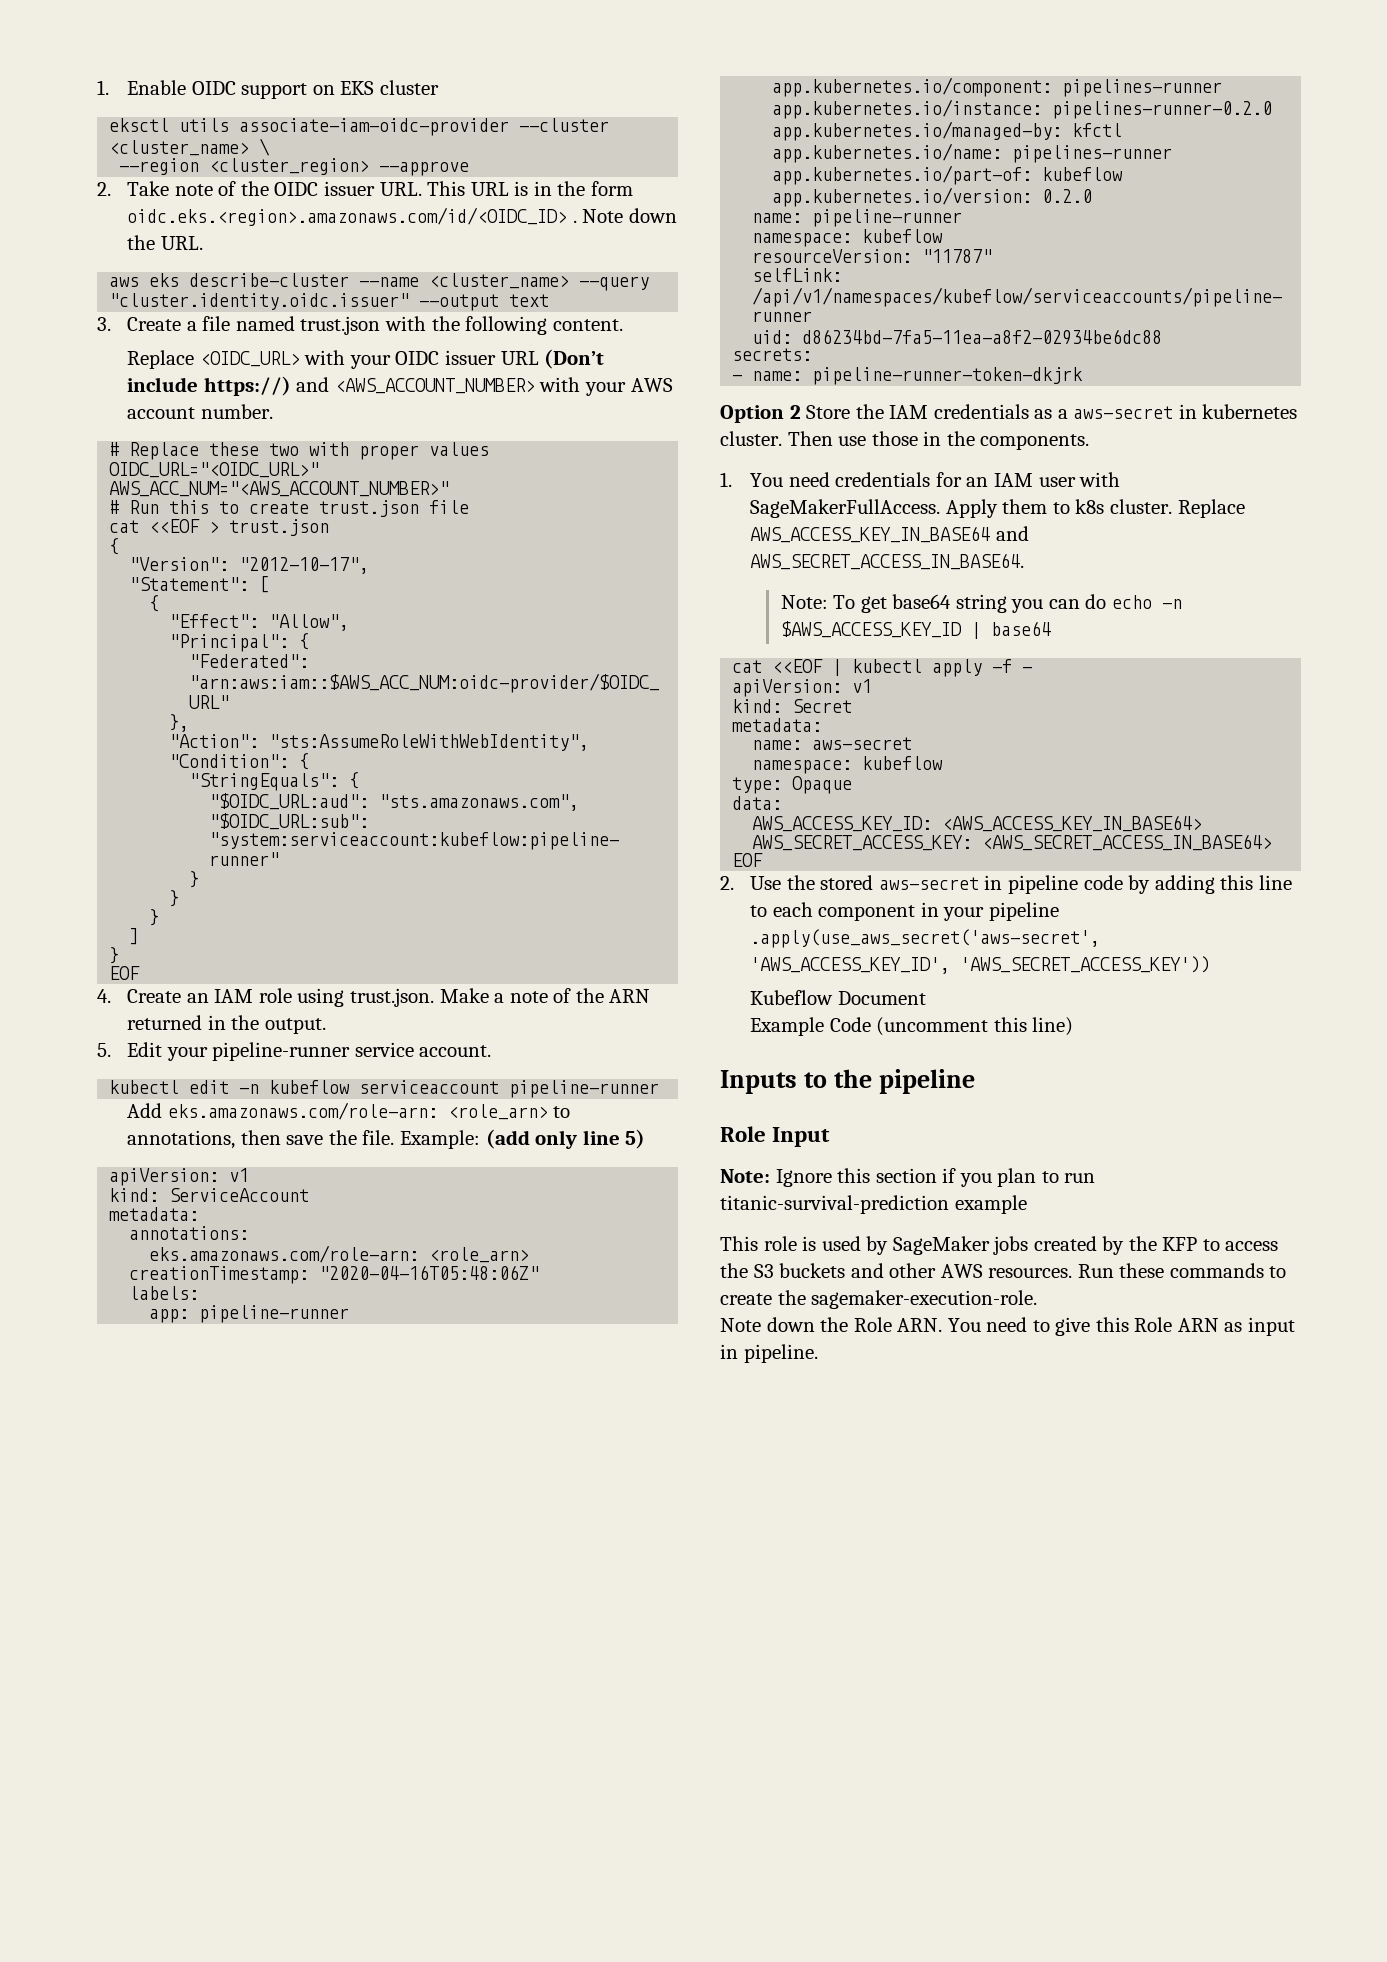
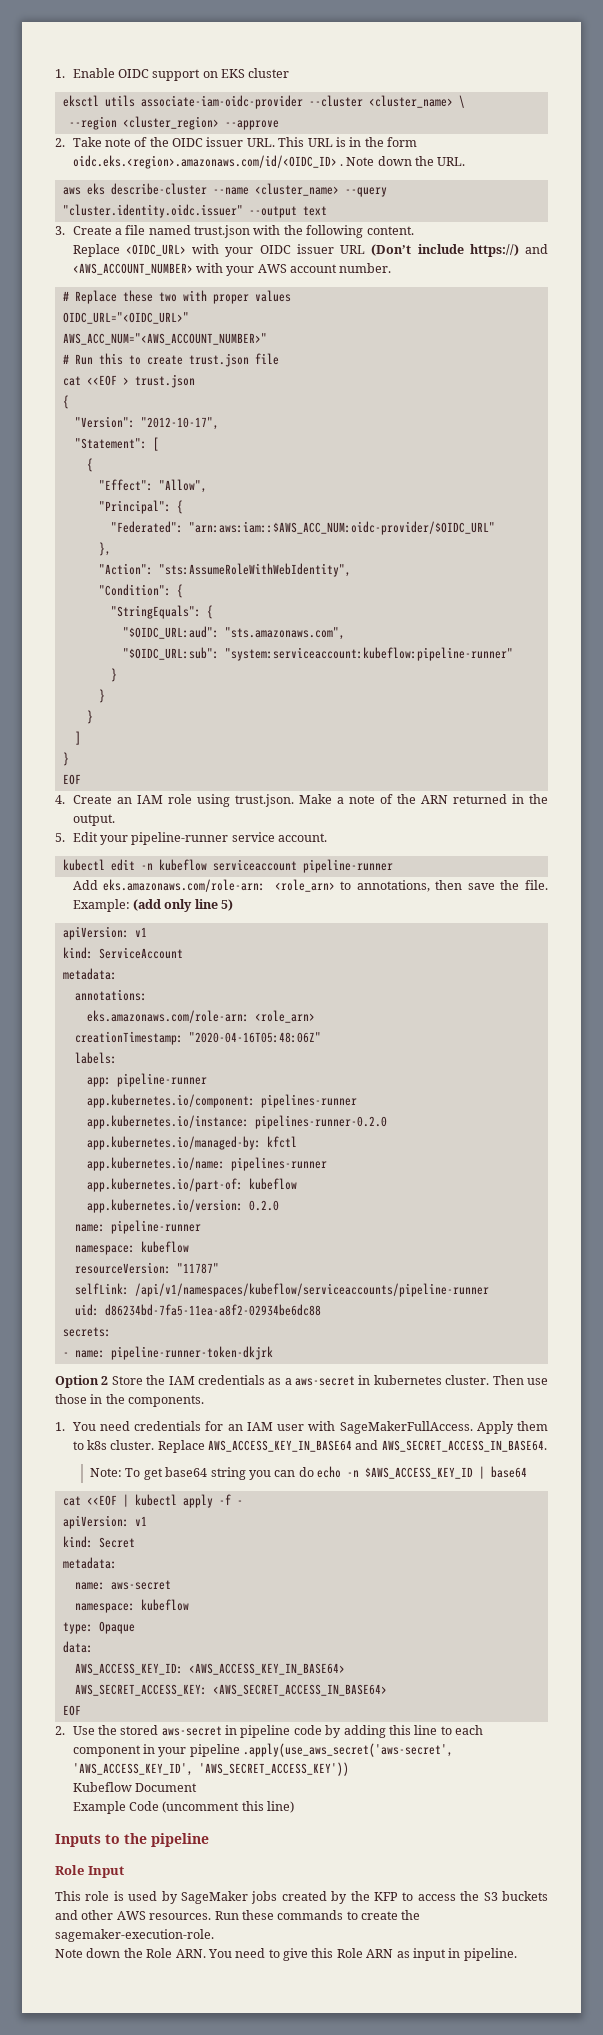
[720,1168,1096,1187] [720,1195,1027,1214] // Note: Ignore this section if you plan to run titanic-survival-prediction example -> (124, 1872) none

